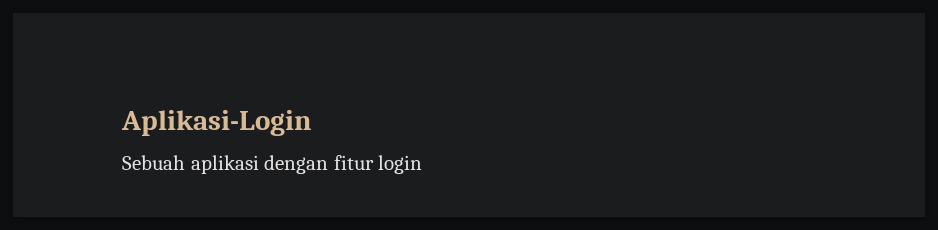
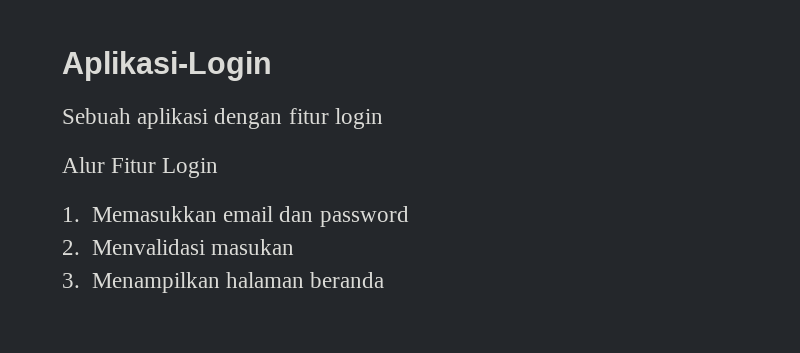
(423, 164) none -> [62,157,219,178] [62,206,409,227] [62,239,295,255] [62,272,385,293] // Alur Fitur Login // 1. Memasukkan email dan password // 2. Menvalidasi masukan // 3. Menampilkan halaman beranda

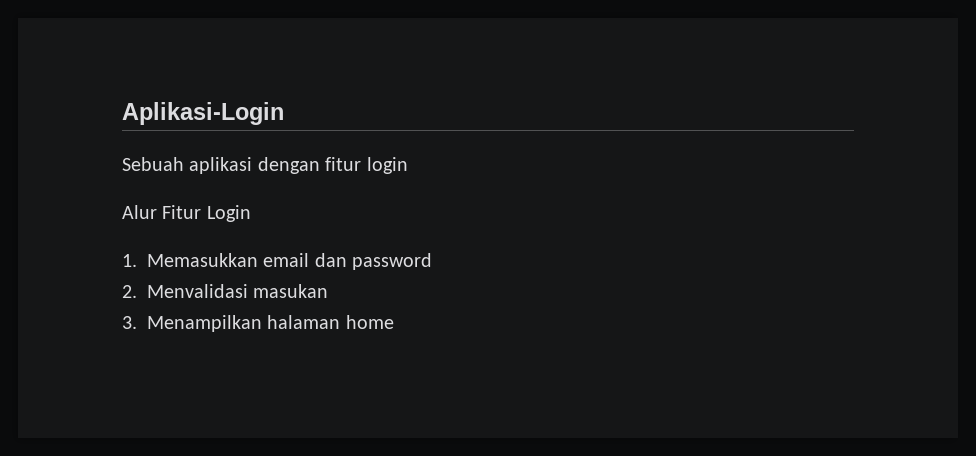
[310,272,385,288] beranda -> [345,315,394,329] home

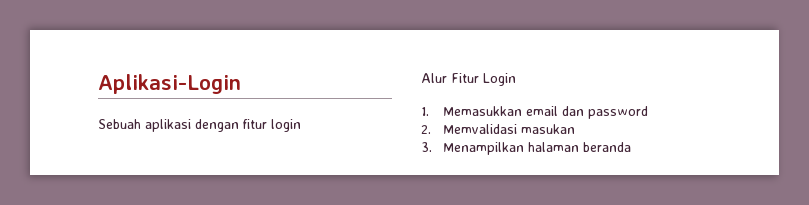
[147,284,248,298] Menvalidasi -> [443,124,518,134] Memvalidasi
[345,315,394,329] home -> [583,142,632,152] beranda

